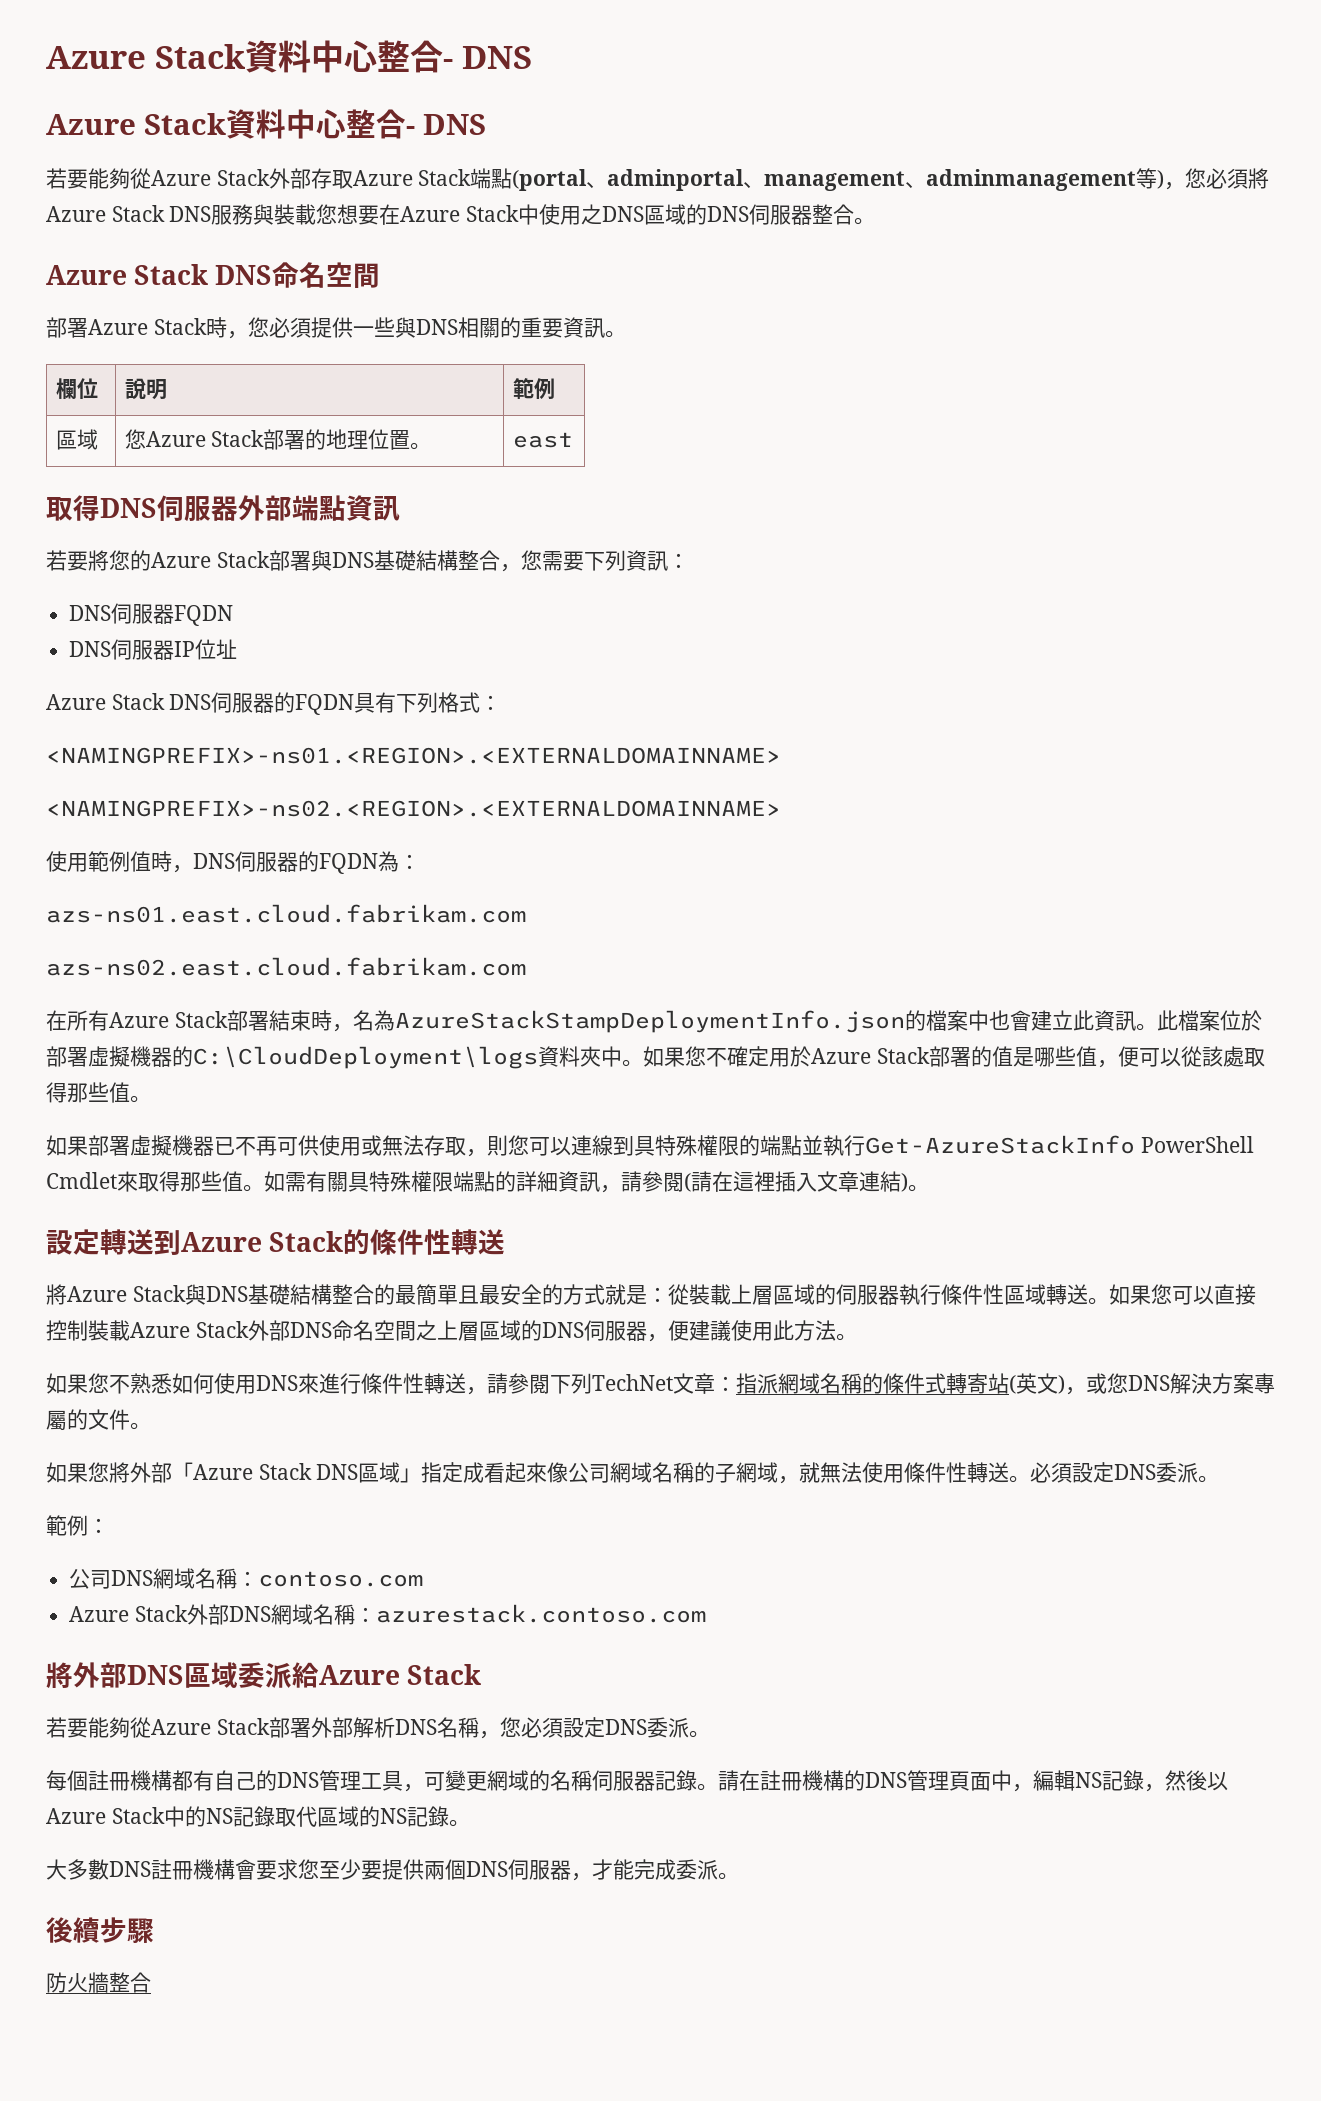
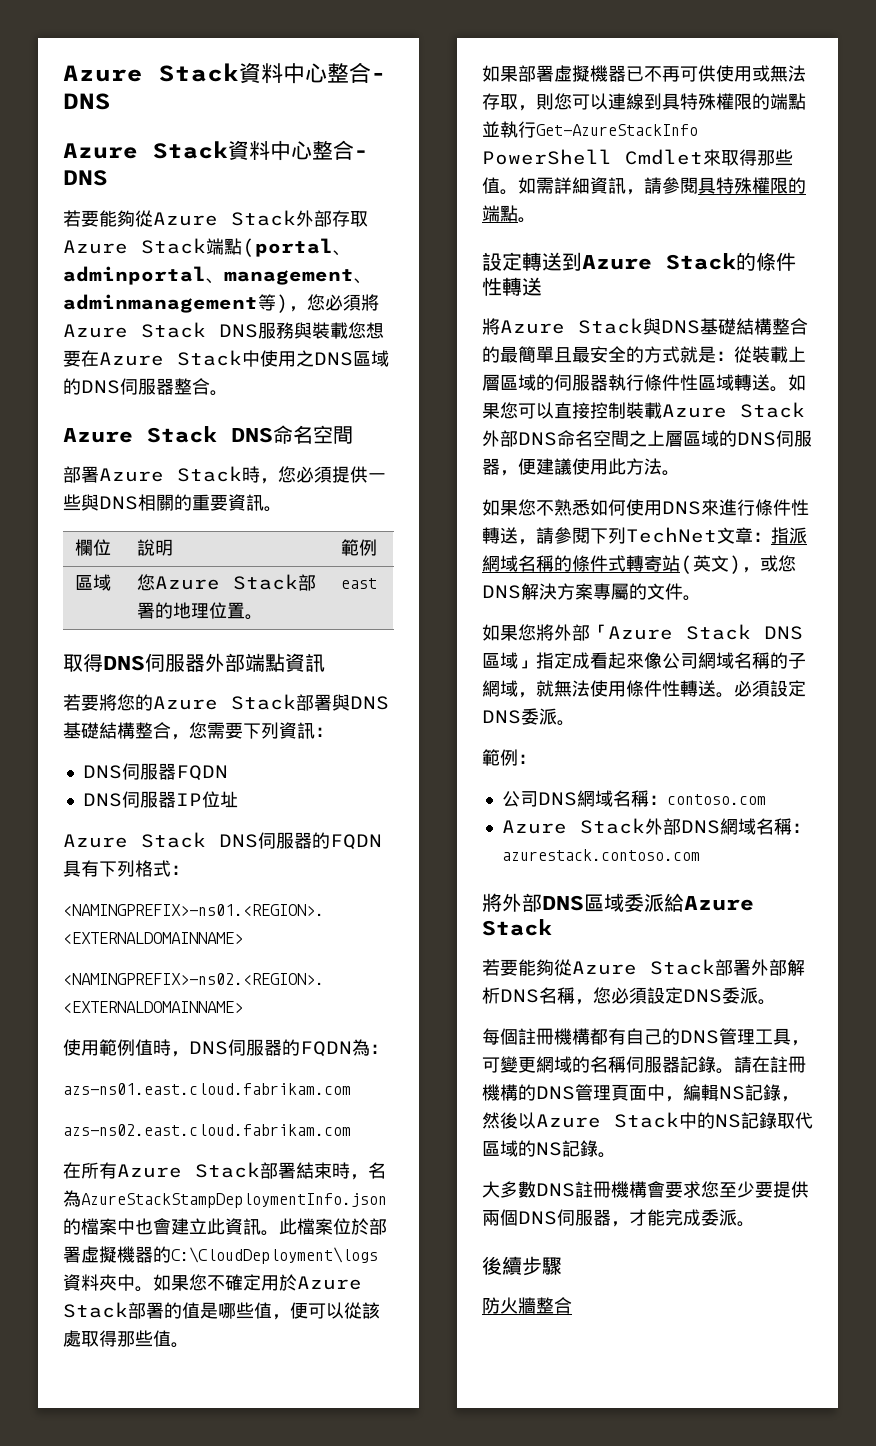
[306,1171,908,1193] 有關具特殊權限端點的詳細資訊，請參閱(請在這裡插入文章連結) -> [554,177,806,195] [482,205,518,222] 詳細資訊，請參閱具特殊權限的端點

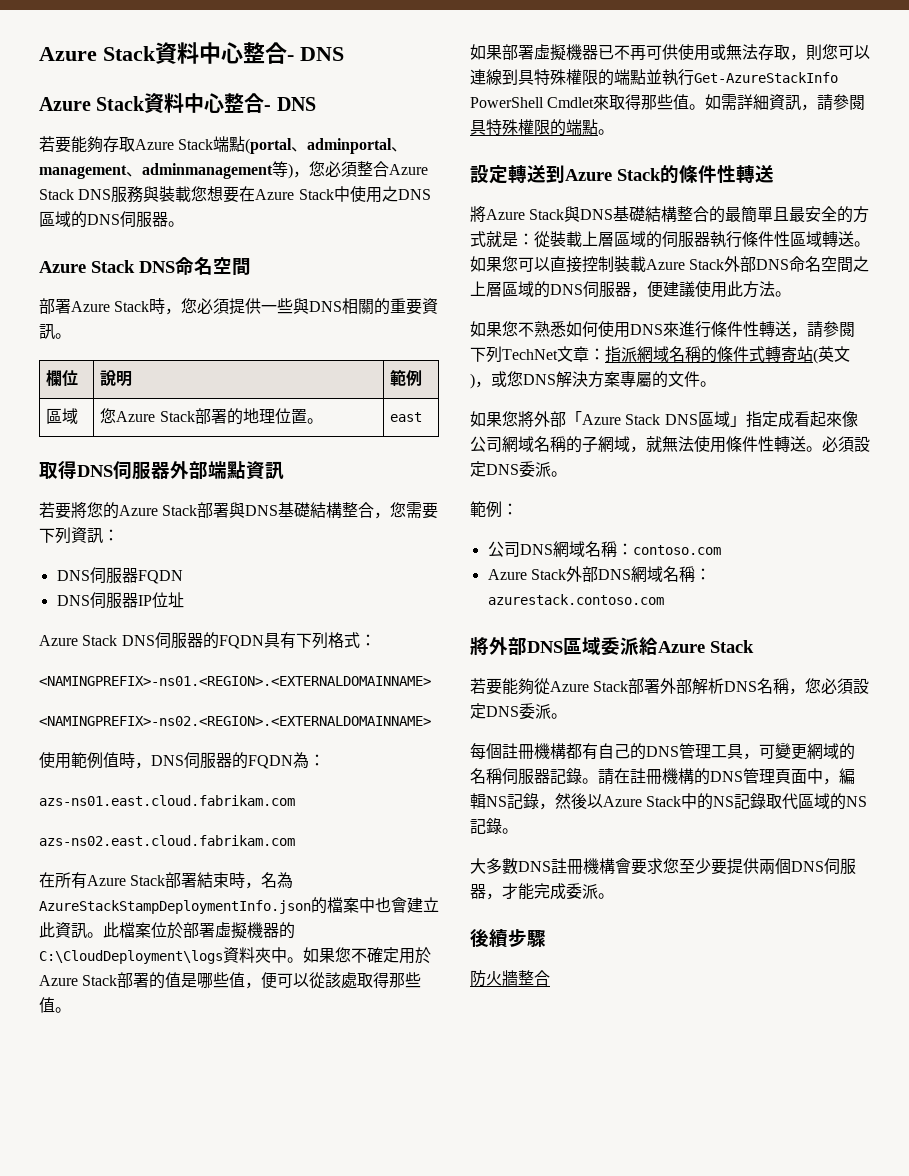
[135,210,332,227] 從Azure Stack外部 -> (103, 144) none
[361,294,379,311] 將 -> [357,161,389,177] 整合
[174,378,210,395] 整合 -> (168, 219) none

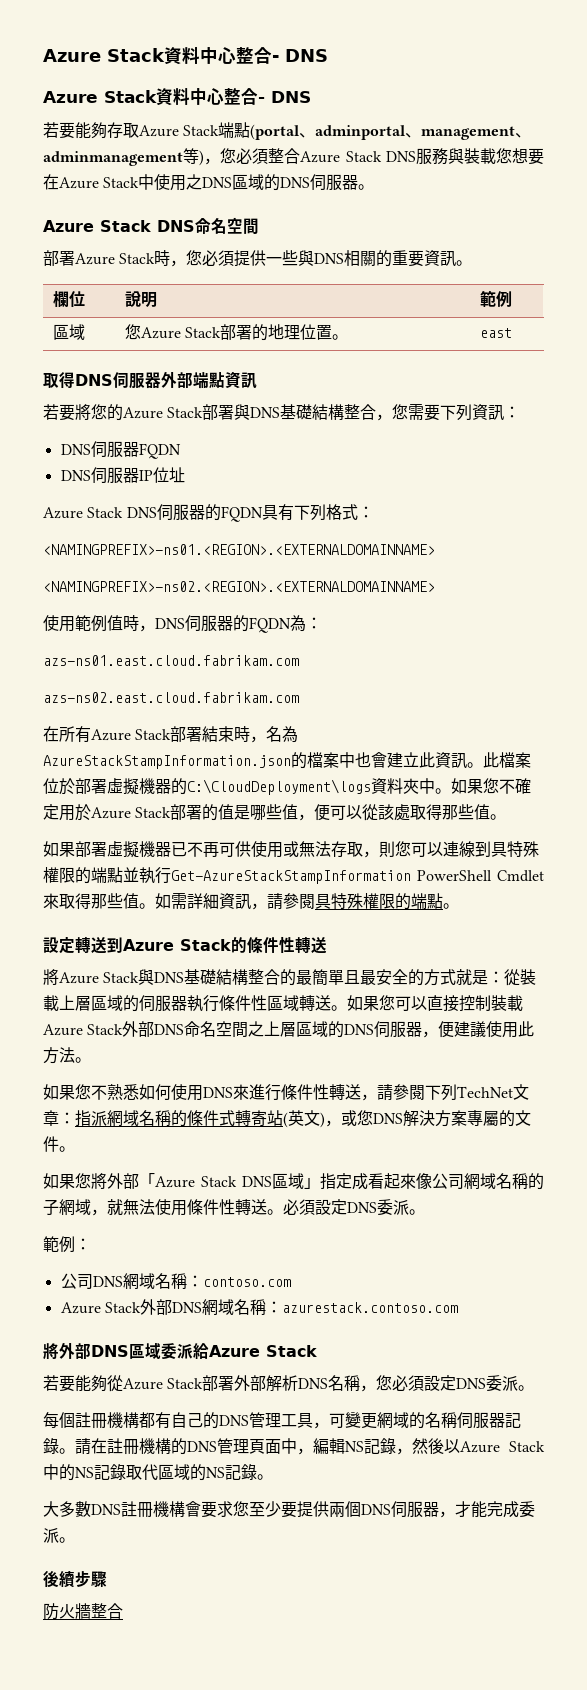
[39,900,311,914] AzureStackStampDeploymentInfo.json -> [43,755,291,769] AzureStackStampInformation.json
[694,72,838,83] Get-AzureStackInfo -> [171,870,411,884] Get-AzureStackStampInformation

